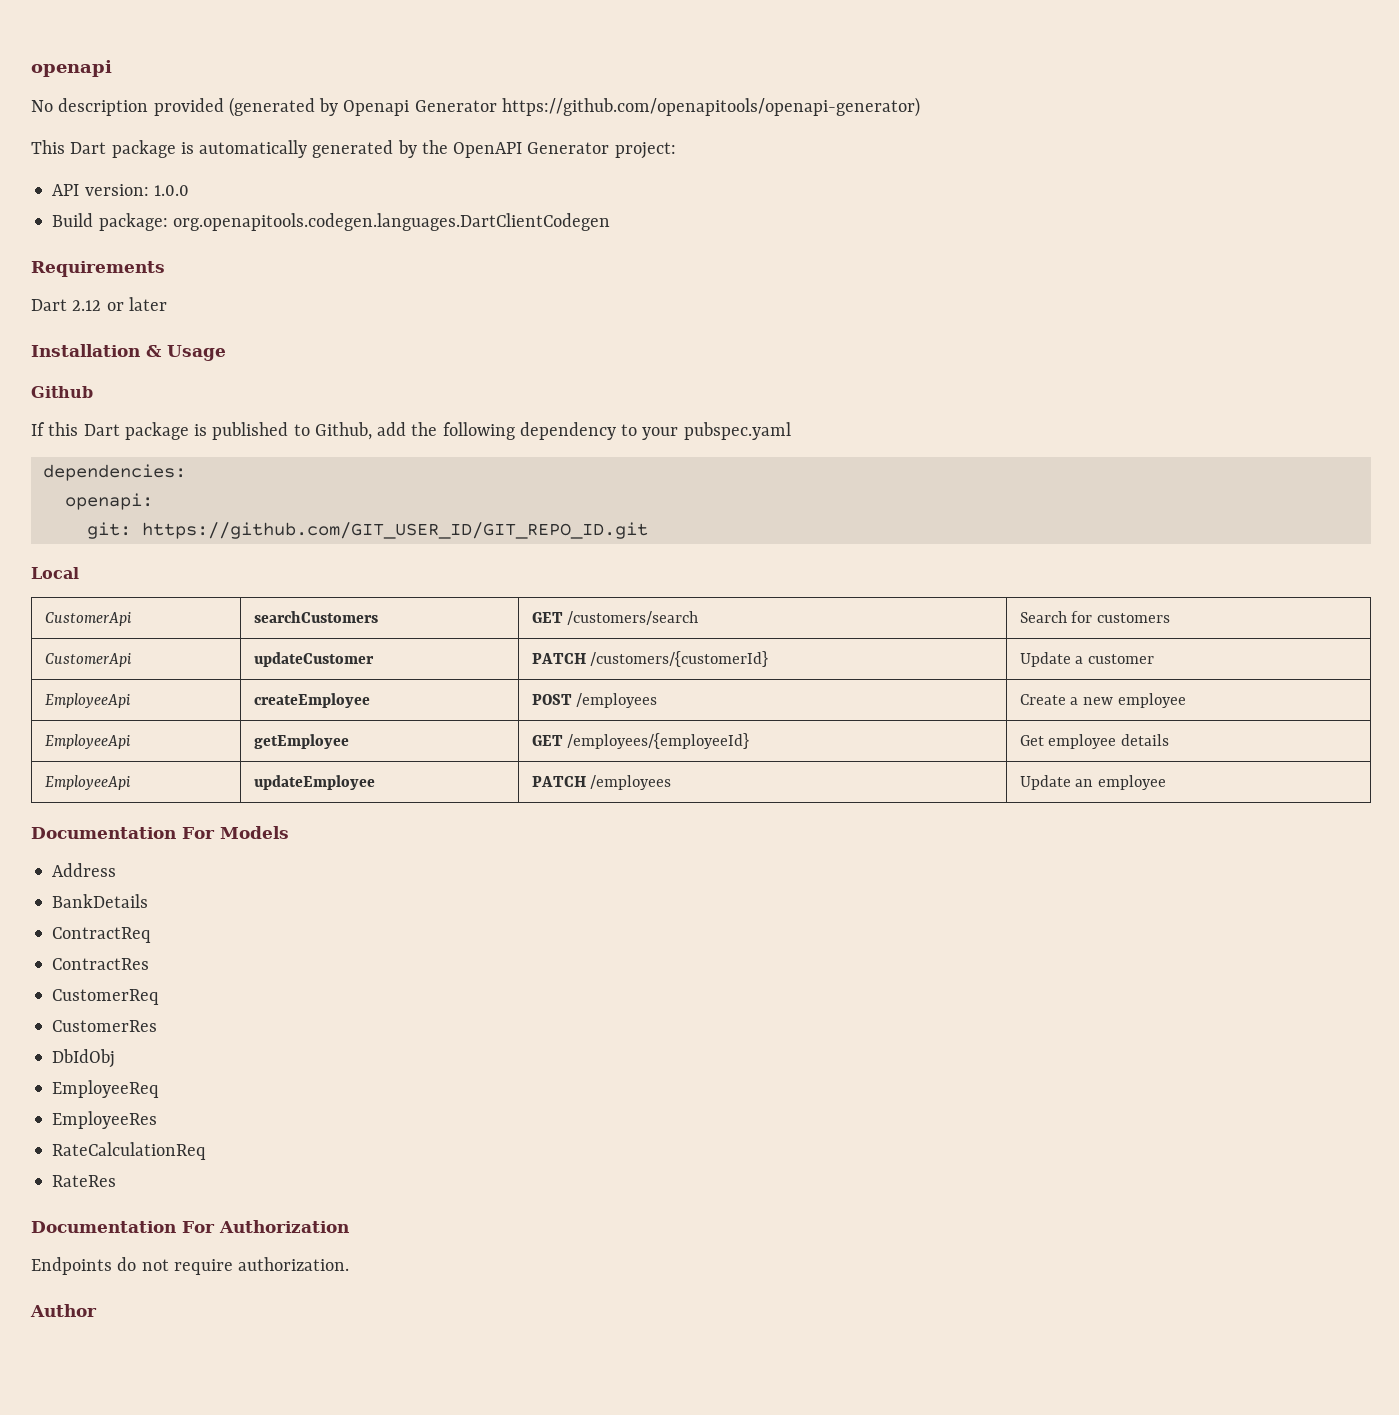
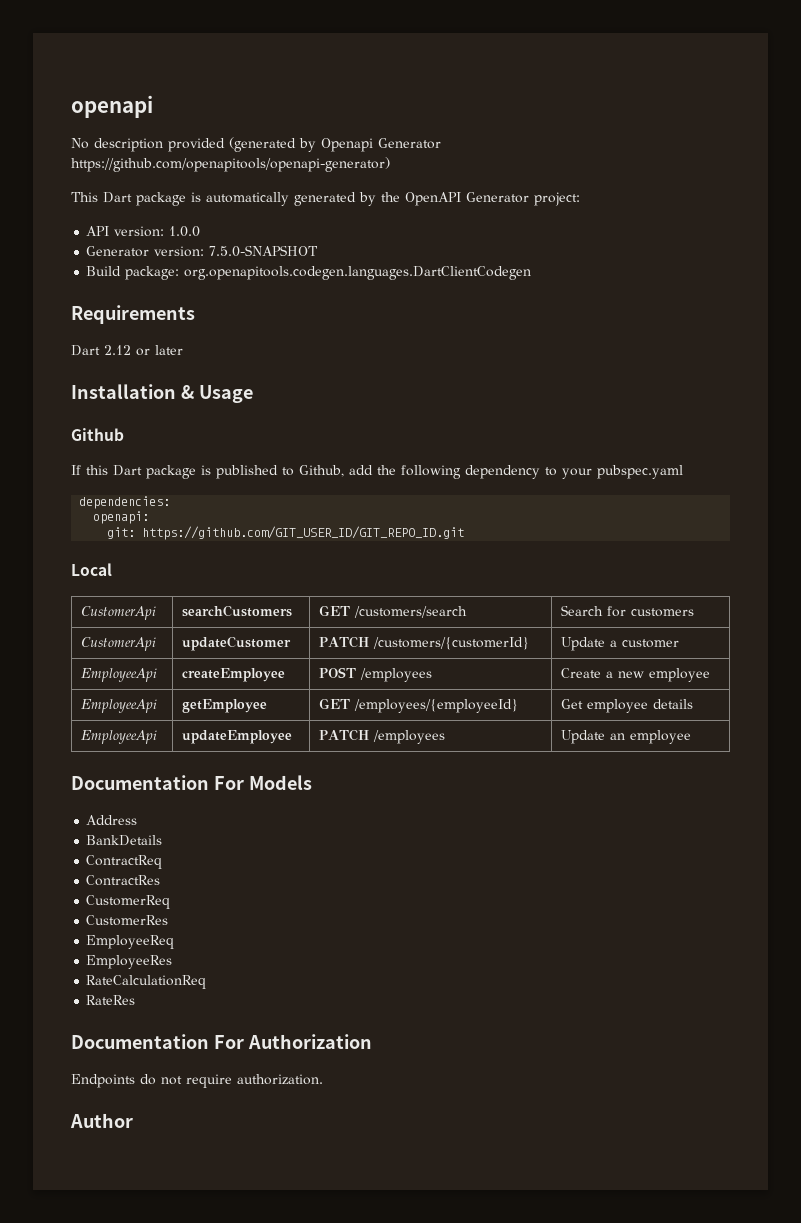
(189, 190) none -> [86,245,319,257] // Generator version: 7.5.0-SNAPSHOT
[52,1049,116,1068] // DbIdObj -> (169, 920) none

